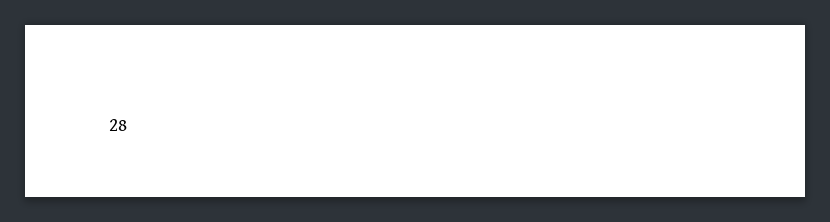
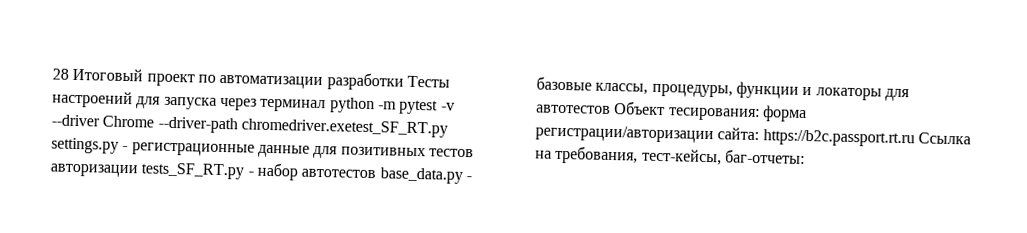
(127, 125) none -> [72,67,450,91] [52,90,455,115] [51,114,448,138] [51,137,474,159] [50,162,472,184] [536,76,910,102] [536,101,807,123] [535,124,971,148] [535,145,805,166] Итоговый проект по автоматизации разработки Тесты настроений для запуска через терминал python -m pytest -v --driver Chrome --driver-path chromedriver.exetest_SF_RT.py settings.py - регистрационные данные для позитивных тестов авторизации tests_SF_RT.py - набор автотестов base_data.py - базовые классы, процедуры, функции и локаторы для автотестов Объект тесирования: форма регистрации/авторизации сайта: https://b2c.passport.rt.ru Ссылка на требования, тест-кейсы, баг-отчеты:

